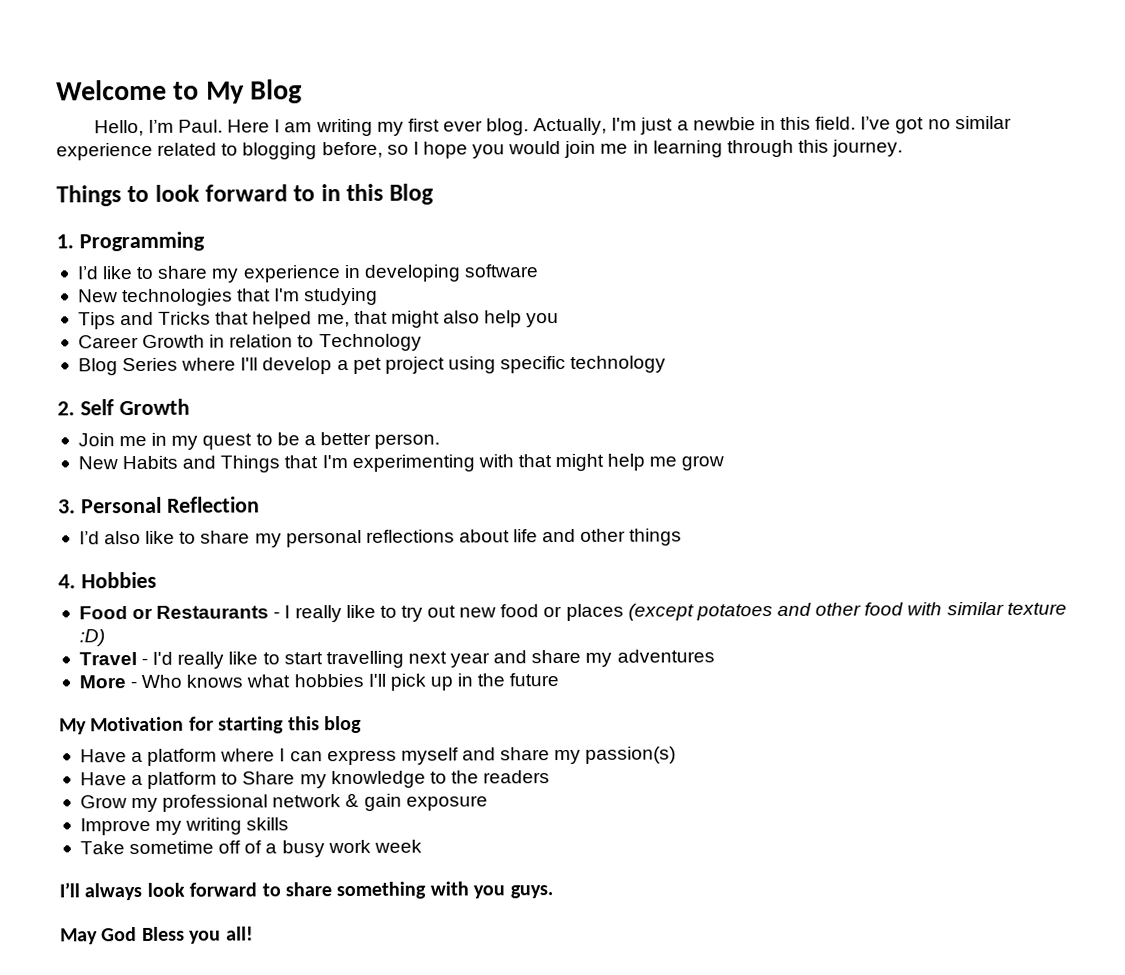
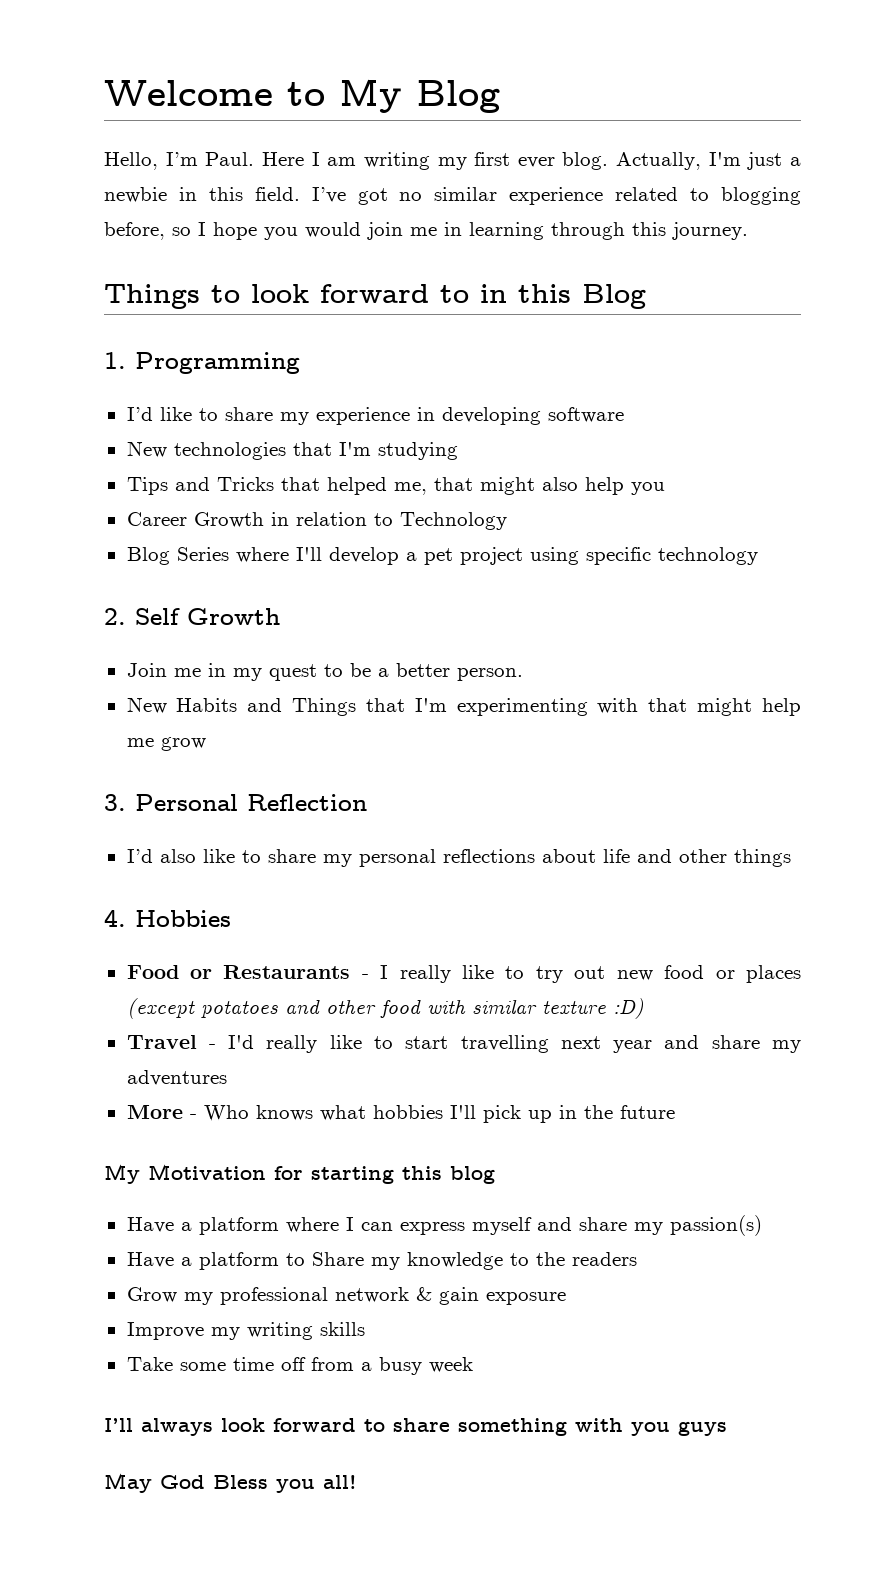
[129,840,263,855] sometime off of -> [179,1357,354,1371] some time off from
[327,839,371,854] work -> (422, 1366) none
[509,885,553,899] guys. -> [678,1421,727,1436] guys

